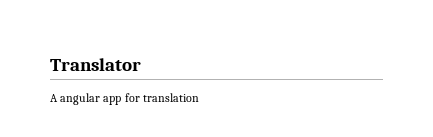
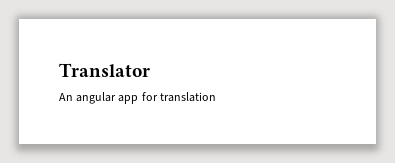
[50,94,58,102] A -> [59,93,73,101] An

